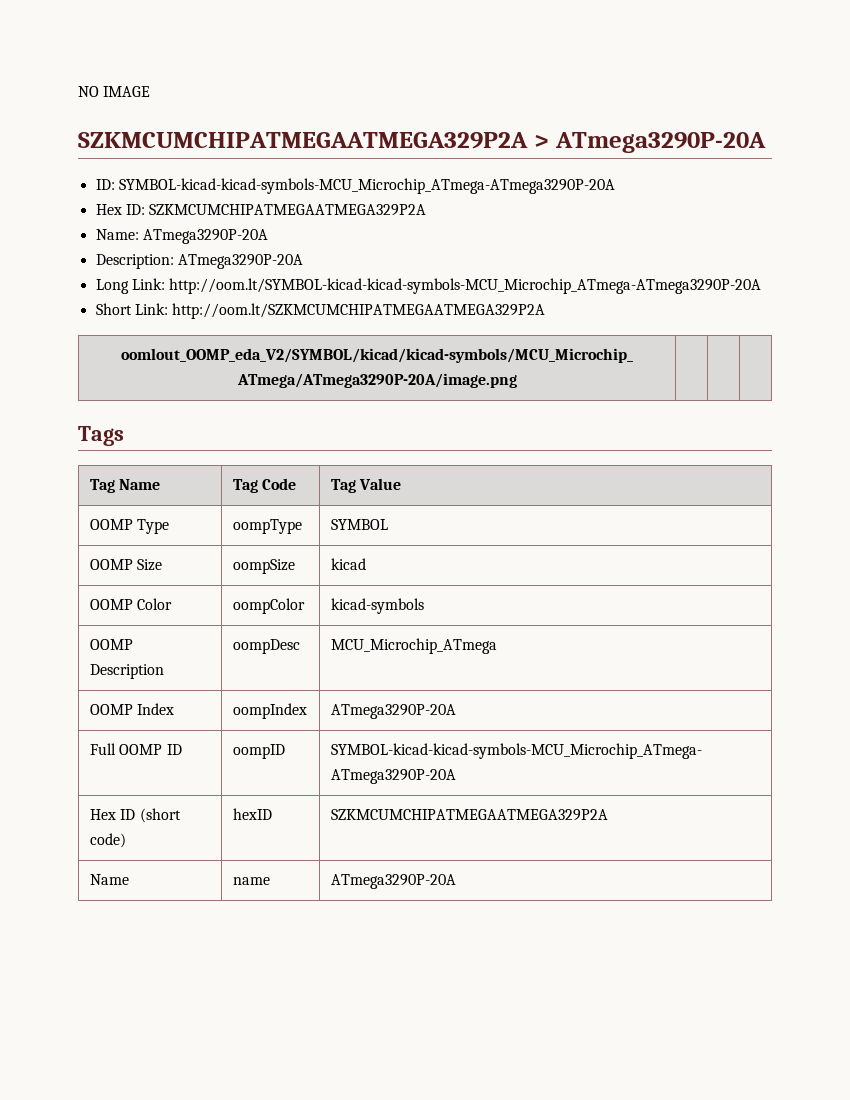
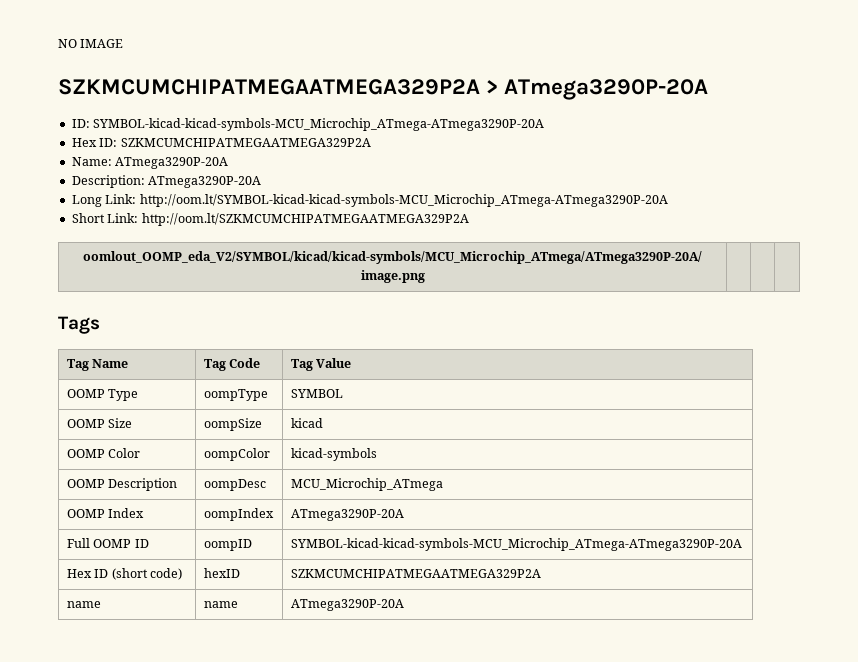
[89,874,129,885] Name -> [66,601,101,608] name

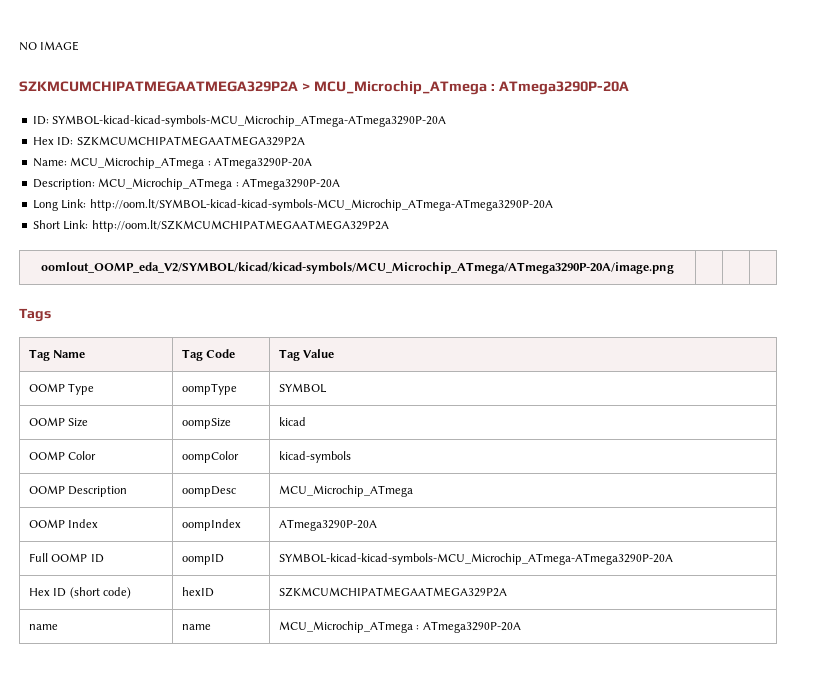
(499, 87) none -> [313,80,495,95] MCU_Microchip_ATmega :
(112, 161) none -> [70,157,211,169] MCU_Microchip_ATmega :
(145, 181) none -> [98,178,239,190] MCU_Microchip_ATmega :
(238, 604) none -> [278,621,420,633] MCU_Microchip_ATmega :

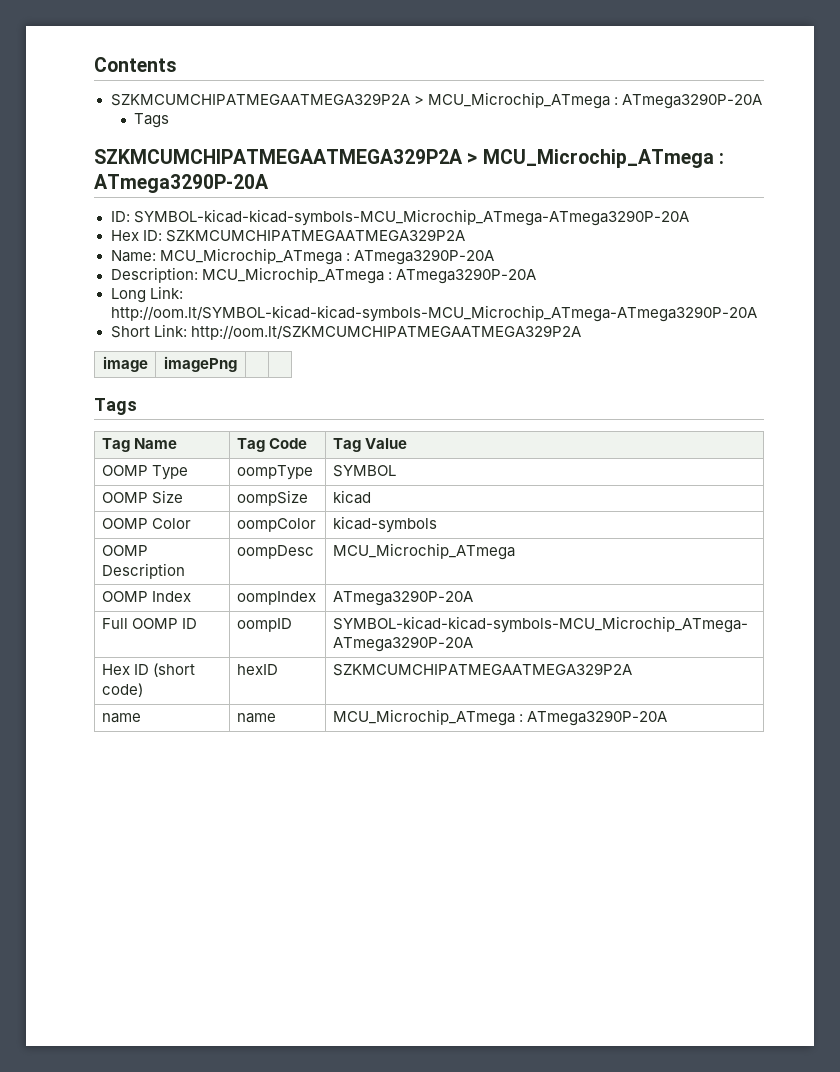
[19,41,80,51] NO IMAGE -> [94,57,177,72] [110,92,762,109] [134,113,170,128] Contents // SZKMCUMCHIPATMEGAATMEGA329P2A > MCU_Microchip_ATmega : ATmega3290P-20A // Tags
[41,262,674,274] oomlout_OOMP_eda_V2/SYMBOL/kicad/kicad-symbols/MCU_Microchip_ATmega/ATmega3290P-20A/image.png | -> [102,356,148,372] [164,356,237,372] image | imagePng

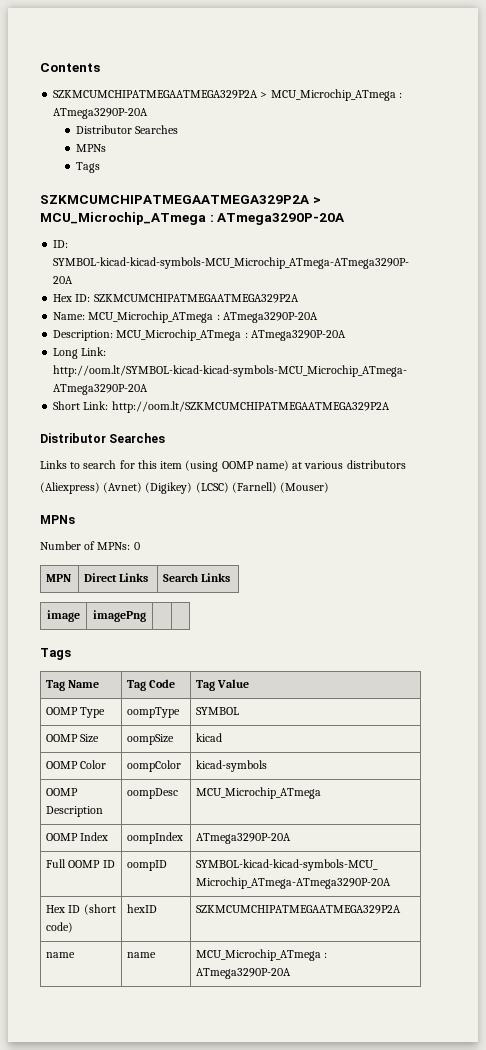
(762, 101) none -> [75,125,178,134] [75,144,106,152] // Distributor Searches // MPNs
(581, 332) none -> [40,433,166,443] [40,460,406,472] [40,482,330,494] [40,515,75,524] [40,541,140,550] [46,574,72,582] [84,573,149,582] [163,573,231,582] // Distributor Searches // Links to search for this item (using OOMP name) at various distributors // (Aliexpress) (Avnet) (Digikey) (LCSC) (Farnell) (Mouser) // MPNs // Number of MPNs: 0 // MPN | Direct Links | Search Links

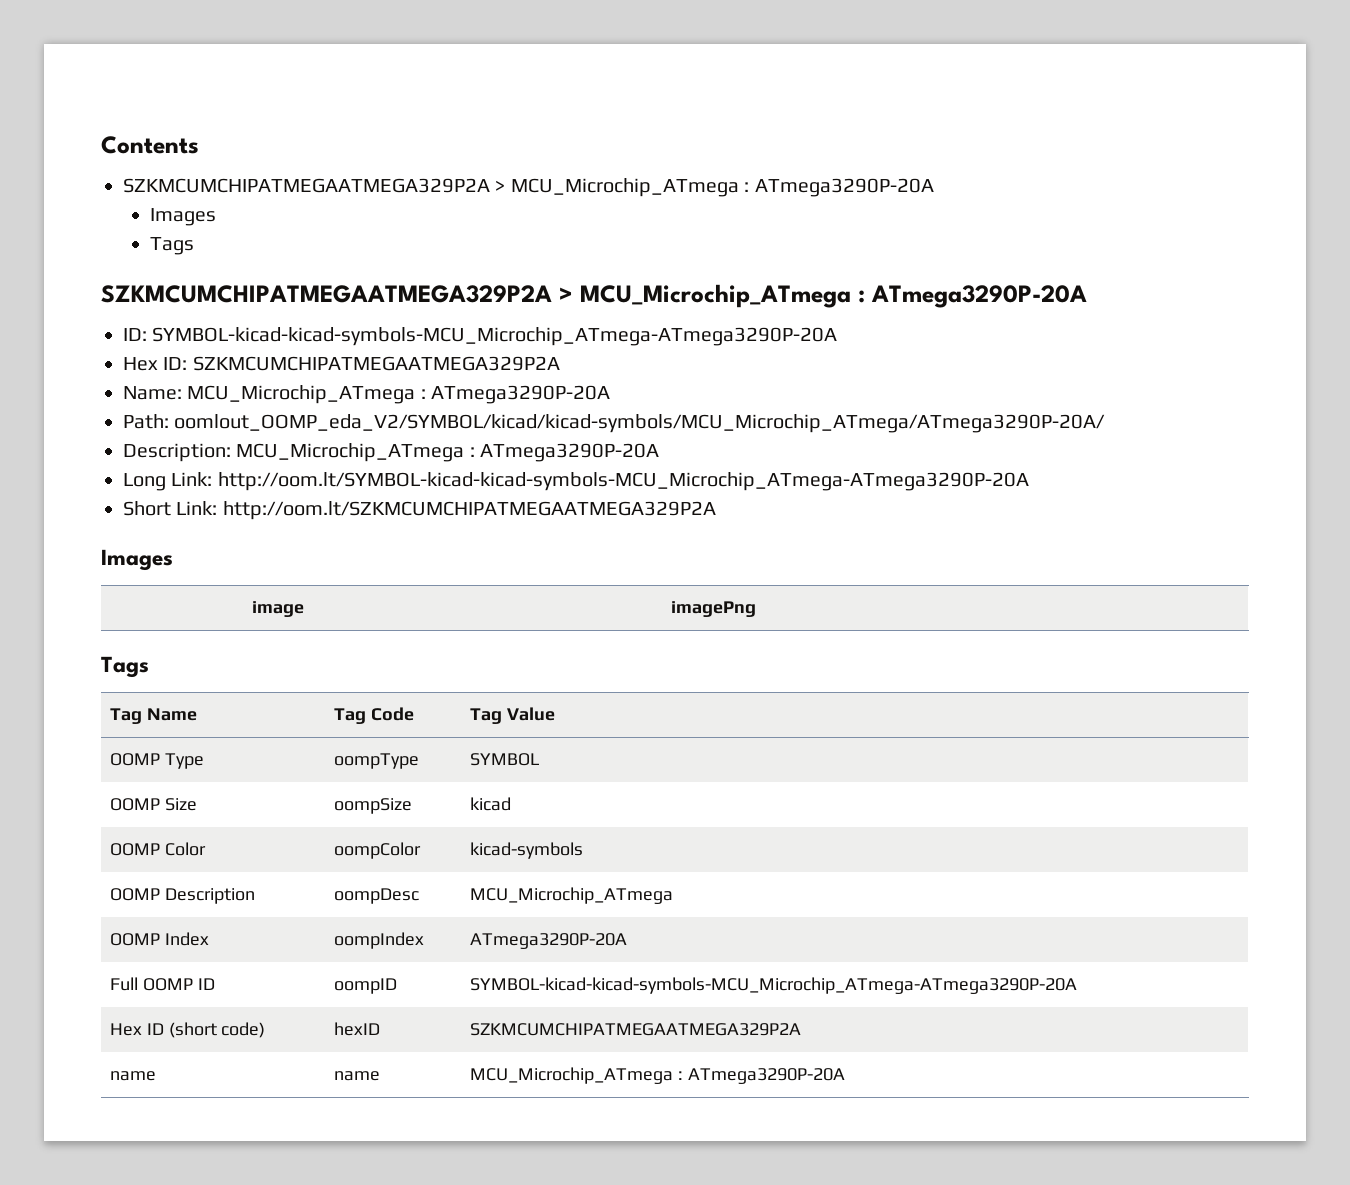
[75,125,178,134] [75,144,106,152] Distributor Searches // MPNs -> [150,208,217,226] Images
(318, 317) none -> [123,414,1106,433] // Path: oomlout_OOMP_eda_V2/SYMBOL/kicad/kicad-symbols/MCU_Microchip_ATmega/ATmega3290P-20A/
[40,433,166,443] [40,460,406,472] [40,482,330,494] [40,515,75,524] [40,541,140,550] [46,574,72,582] [84,573,149,582] [163,573,231,582] Distributor Searches // Links to search for this item (using OOMP name) at various distributors // (Aliexpress) (Avnet) (Digikey) (LCSC) (Farnell) (Mouser) // MPNs // Number of MPNs: 0 // MPN | Direct Links | Search Links -> [101,549,173,571] Images

